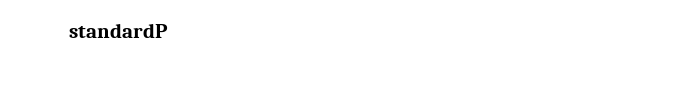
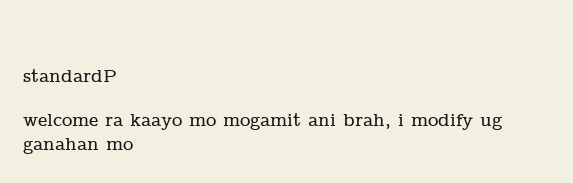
(168, 30) none -> [23,113,503,130] [23,138,133,154] // welcome ra kaayo mo mogamit ani brah, i modify ug ganahan mo

